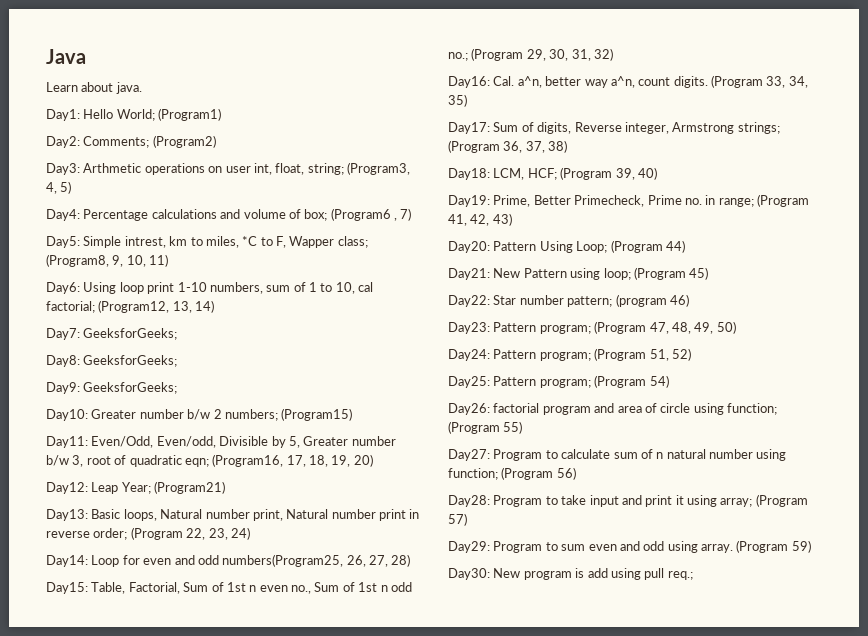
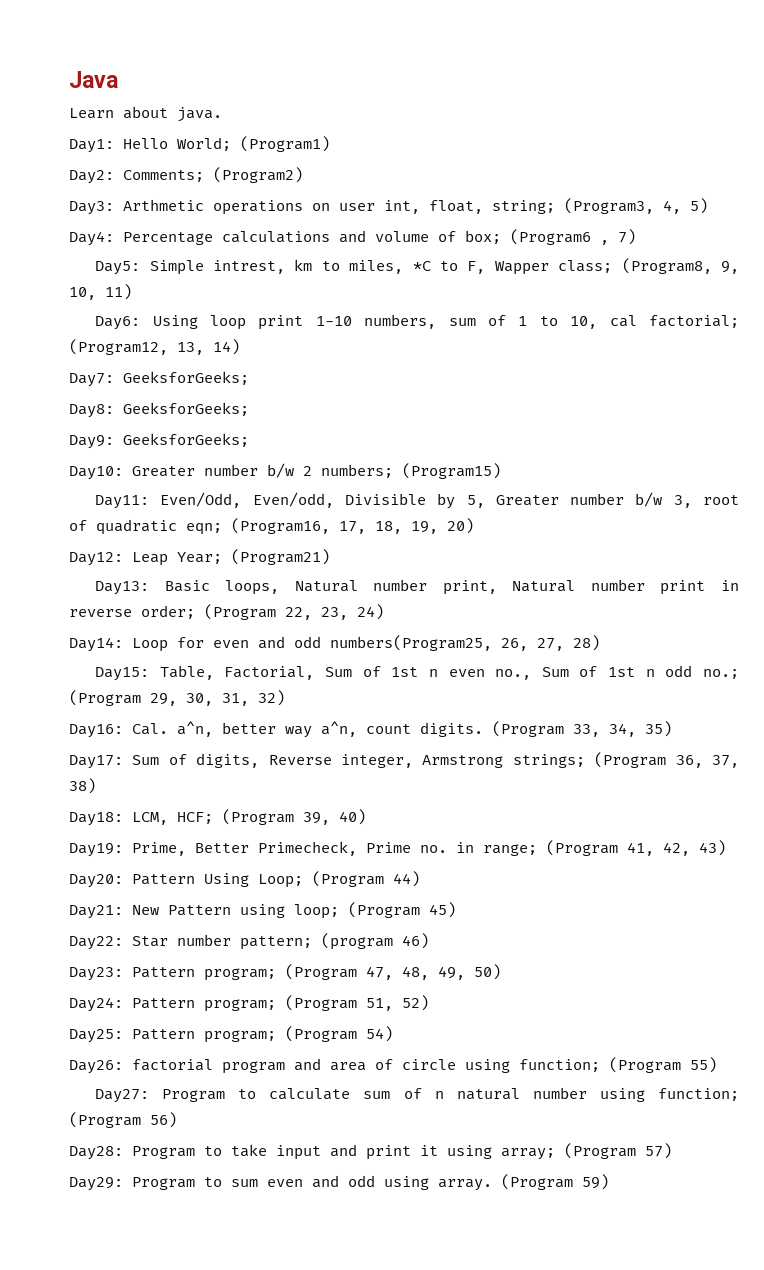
[448,568,693,580] // Day30: New program is add using pull req.; -> (609, 1182) none

